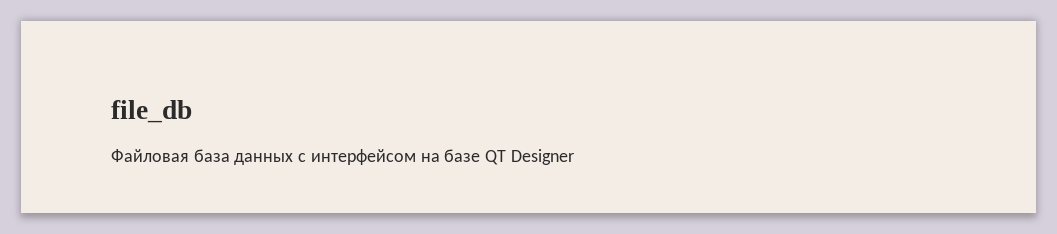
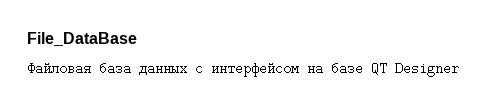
[111,100,192,123] file_db -> [27,32,137,46] File_DataBase

